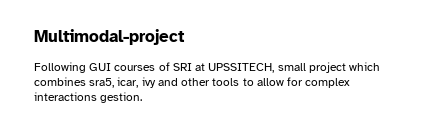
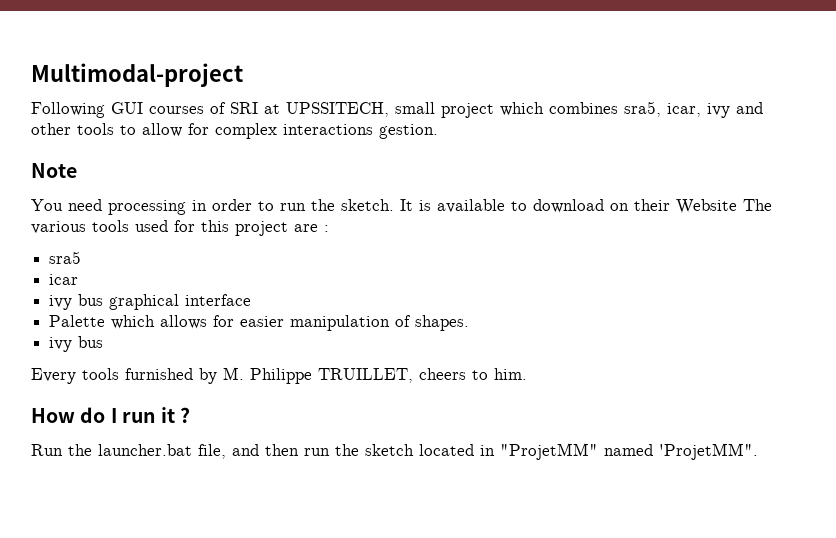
(143, 97) none -> [31,163,77,178] [31,199,772,215] [31,220,329,236] [49,251,82,264] [49,274,79,285] [49,294,252,310] [49,315,470,331] [49,336,104,352] [31,367,527,384] [31,407,191,423] [31,443,758,460] // Note // You need processing in order to run the sketch. It is available to download on their Website The various tools used for this project are : // sra5 // icar // ivy bus graphical interface // Palette which allows for easier manipulation of shapes. // ivy bus // Every tools furnished by M. Philippe TRUILLET, cheers to him. // How do I run it ? // Run the launcher.bat file, and then run the sketch located in "ProjetMM" named 'ProjetMM".

